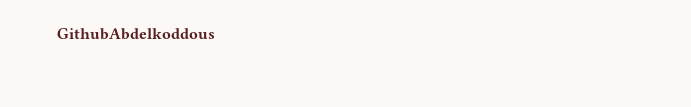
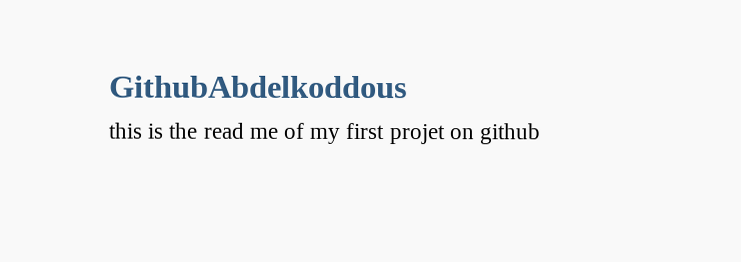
(215, 34) none -> [108,122,542,145] // this is the read me of my first projet on github

